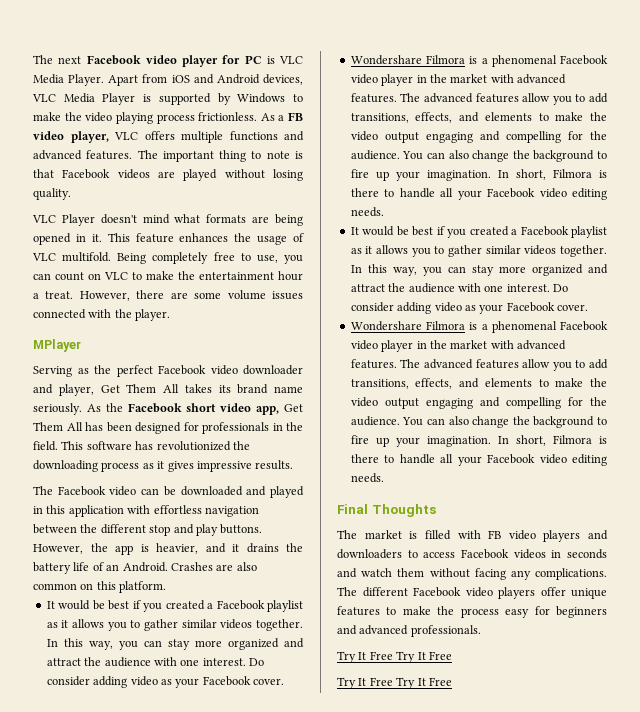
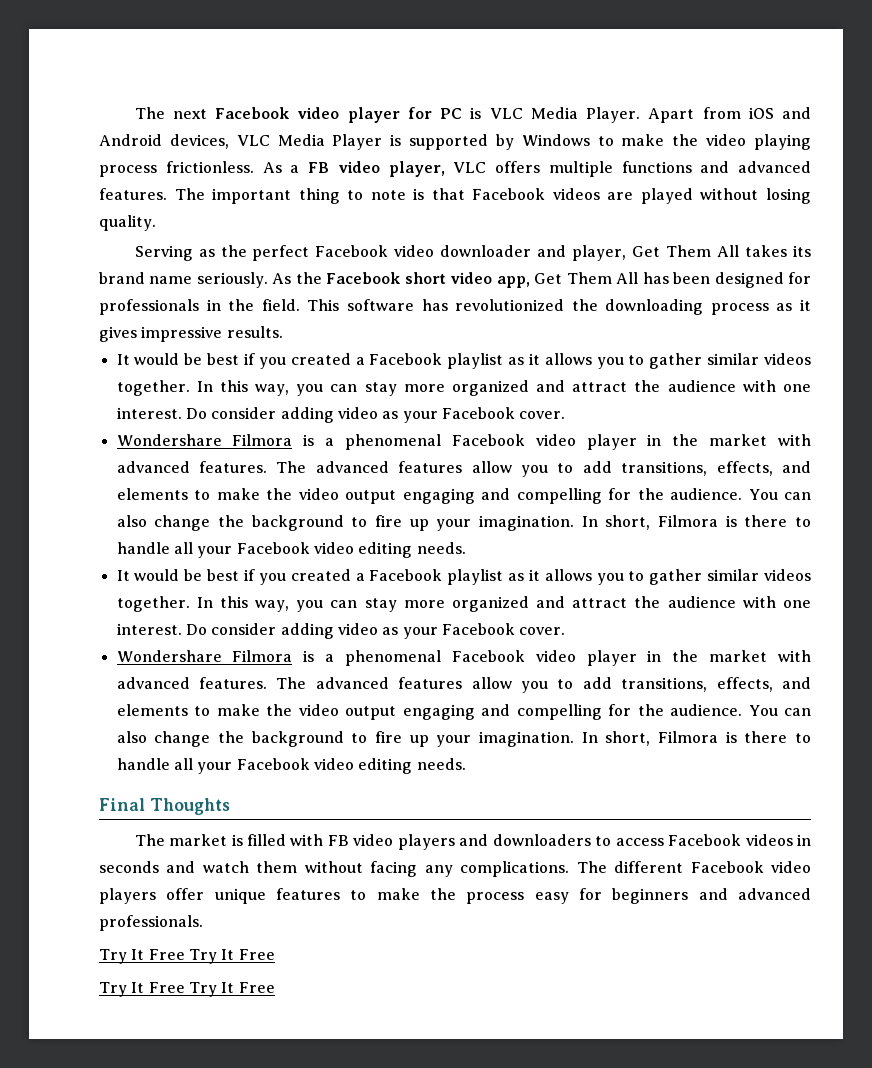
[32,214,303,226] [33,233,304,245] [32,252,303,264] [33,271,303,281] [33,290,303,301] [33,309,171,321] [33,339,81,352] // VLC Player doesn't mind what formats are being opened in it. This feature enhances the usage of VLC multifold. Being completely free to use, you can count on VLC to make the entertainment hour a treat. However, there are some volume issues connected with the player. // MPlayer -> (156, 223) none
[33,486,304,498] [33,505,259,517] [33,524,263,536] [33,543,303,555] [33,562,257,574] [33,581,167,593] // The Facebook video can be downloaded and played in this application with effortless navigation between the different stop and play buttons. However, the app is heavier, and it drains the battery life of an Android. Crashes are also common on this platform. -> (283, 332) none

